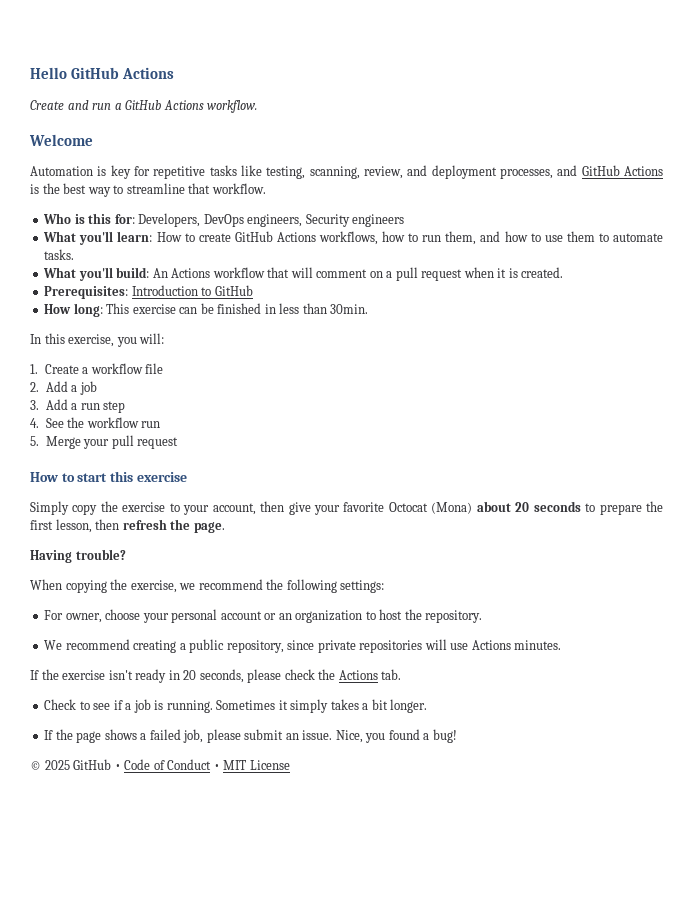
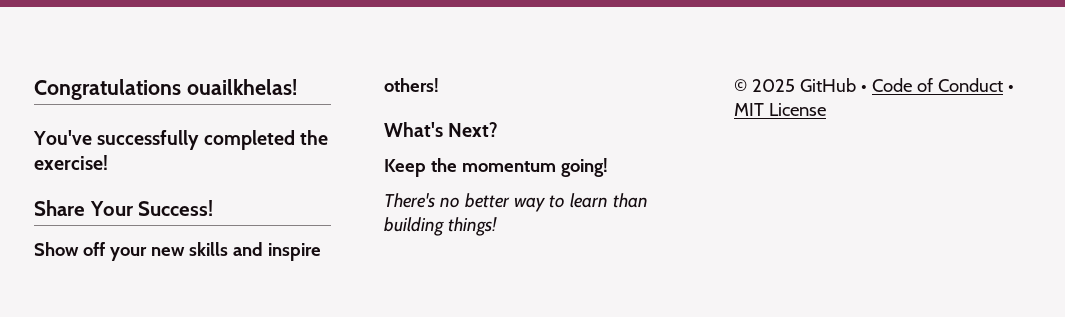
[30,67,175,79] [30,100,258,113] [29,134,93,146] [30,165,664,179] [30,183,266,197] [43,213,405,227] [43,231,664,245] [44,249,75,260] [43,267,564,281] [44,285,253,299] [44,303,369,317] [30,333,165,347] [30,363,164,374] [30,381,97,395] [30,399,126,413] [30,417,161,428] [30,435,179,449] [30,471,187,482] [30,501,664,515] [30,519,225,533] [30,549,126,563] [30,579,385,593] [44,609,483,623] [44,639,562,653] [30,669,402,683] [44,699,428,713] [44,729,457,743] Hello GitHub Actions // Create and run a GitHub Actions workflow. // Welcome // Automation is key for repetitive tasks like testing, scanning, review, and deployment processes, and GitHub Actions is the best way to streamline that workflow. // Who is this for: Developers, DevOps engineers, Security engineers // What you'll learn: How to create GitHub Actions workflows, how to run them, and how to use them to automate tasks. // What you'll build: An Actions workflow that will comment on a pull request when it is created. // Prerequisites: Introduction to GitHub // How long: This exercise can be finished in less than 30min. // In this exercise, you will: // 1. Create a workflow file // 2. Add a job // 3. Add a run step // 4. See the workflow run // 5. Merge your pull request // How to start this exercise // Simply copy the exercise to your account, then give your favorite Octocat (Mona) about 20 seconds to prepare the first lesson, then refresh the page. // Having trouble? // When copying the exercise, we recommend the following settings: // For owner, choose your personal account or an organization to host the repository. // We recommend creating a public repository, since private repositories will use Actions minutes. // If the exercise isn't ready in 20 seconds, please check the Actions tab. // Check to see if a job is running. Sometimes it simply takes a bit longer. // If the page shows a failed job, please submit an issue. Nice, you found a bug! -> [34,79,297,100] [33,130,328,150] [34,155,108,170] [34,200,214,216] [34,242,321,261] [384,78,439,92] [384,122,499,137] [384,158,608,177] [384,193,648,212] [384,217,497,236] Congratulations ouailkhelas! // You've successfully completed the exercise! // Share Your Success! // Show off your new skills and inspire others! // What's Next? // Keep the momentum going! // There's no better way to learn than building things!

